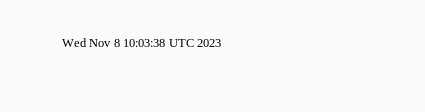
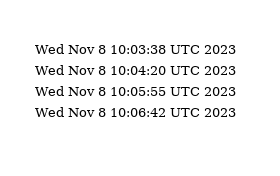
(221, 43) none -> [35,65,236,75] [35,86,236,96] [35,107,236,117] // Wed Nov 8 10:04:20 UTC 2023 // Wed Nov 8 10:05:55 UTC 2023 // Wed Nov 8 10:06:42 UTC 2023

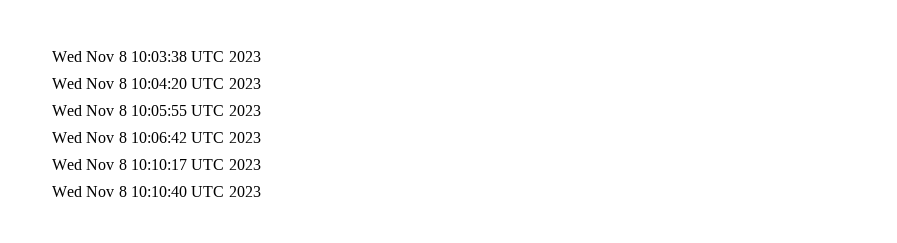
(236, 112) none -> [52,159,261,170] [52,186,261,197] // Wed Nov 8 10:10:17 UTC 2023 // Wed Nov 8 10:10:40 UTC 2023

